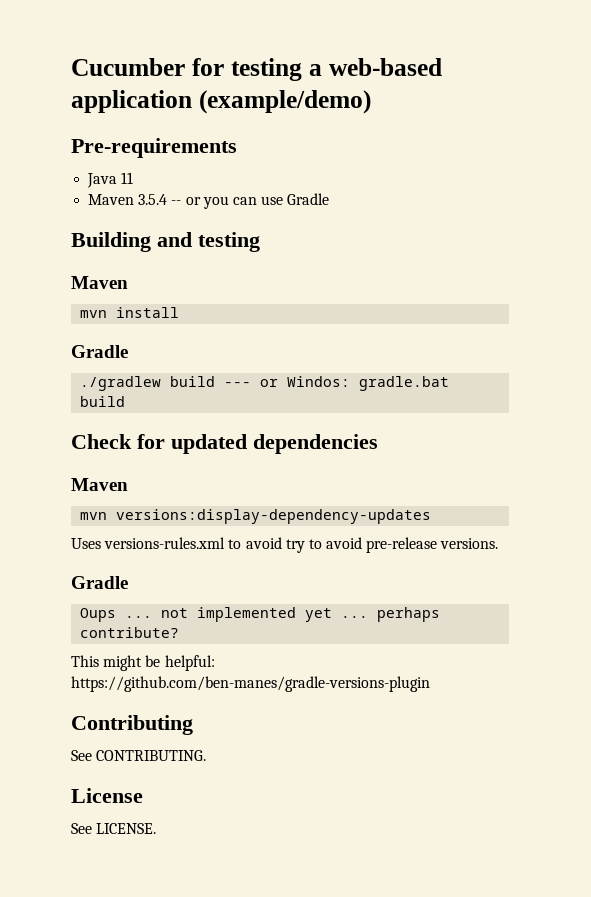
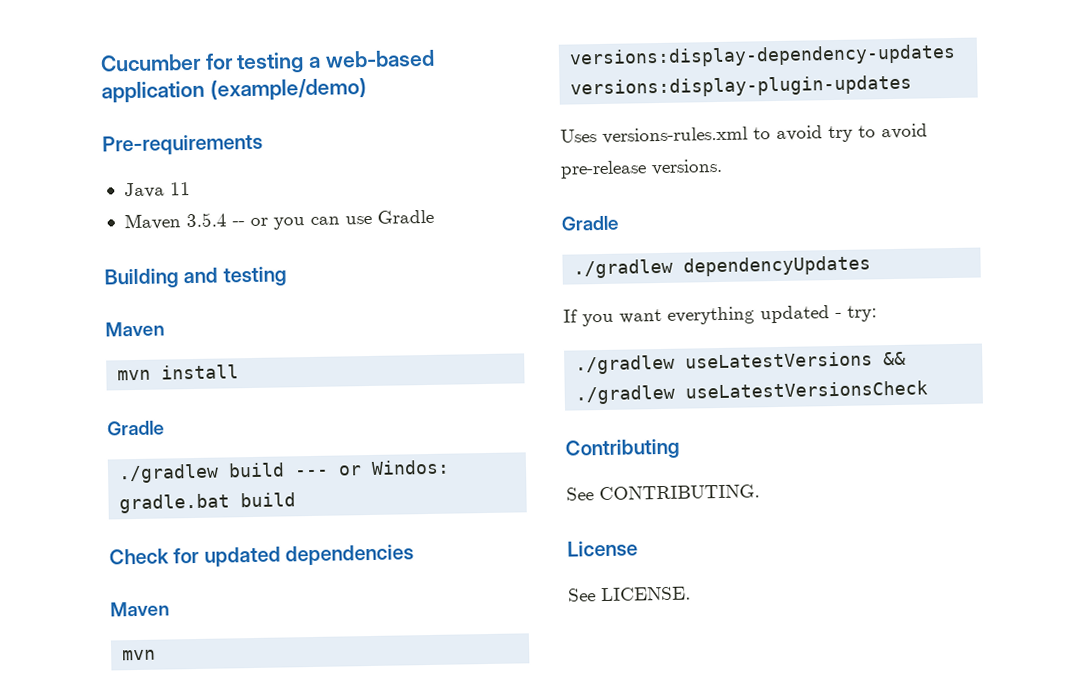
(432, 516) none -> [570,74,913,99] versions:display-plugin-updates
[80,607,441,622] [80,627,180,638] [71,655,215,671] [71,676,430,692] Oups ... not implemented yet ... perhaps contribute? // This might be helpful: https://github.com/ben-manes/gradle-versions-plugin -> [573,255,872,279] [563,305,877,327] [575,351,907,375] [575,380,929,405] ./gradlew dependencyUpdates // If you want everything updated - try: // ./gradlew useLatestVersions && ./gradlew useLatestVersionsCheck

